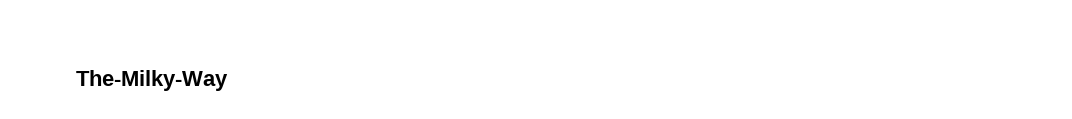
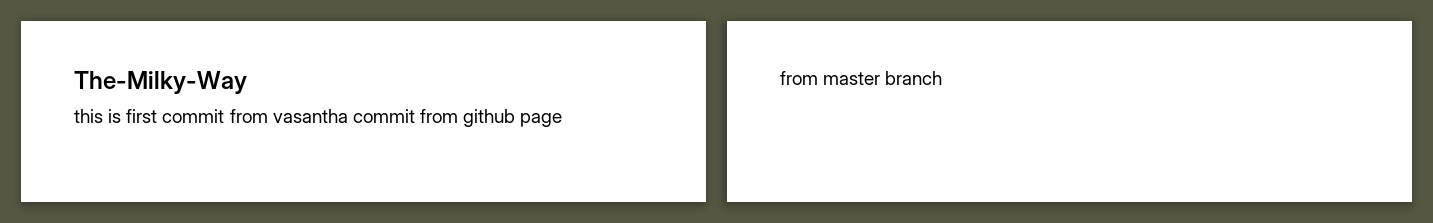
(228, 80) none -> [74,109,563,127] [780,71,943,85] // this is first commit from vasantha commit from github page // from master branch

